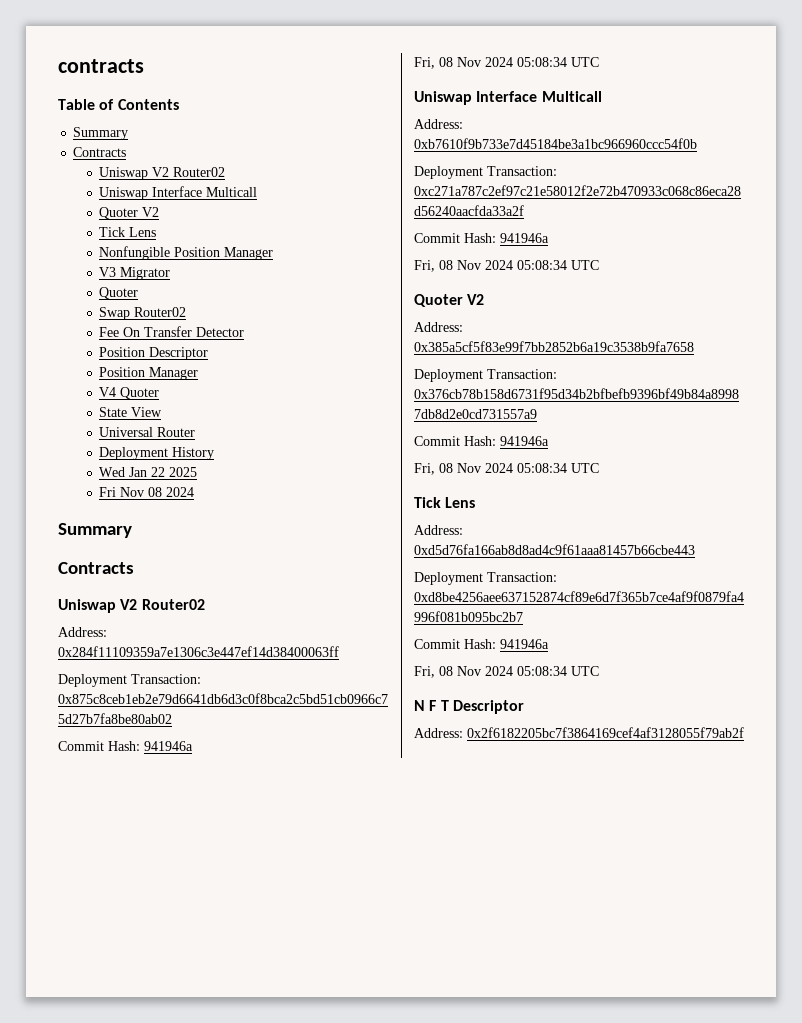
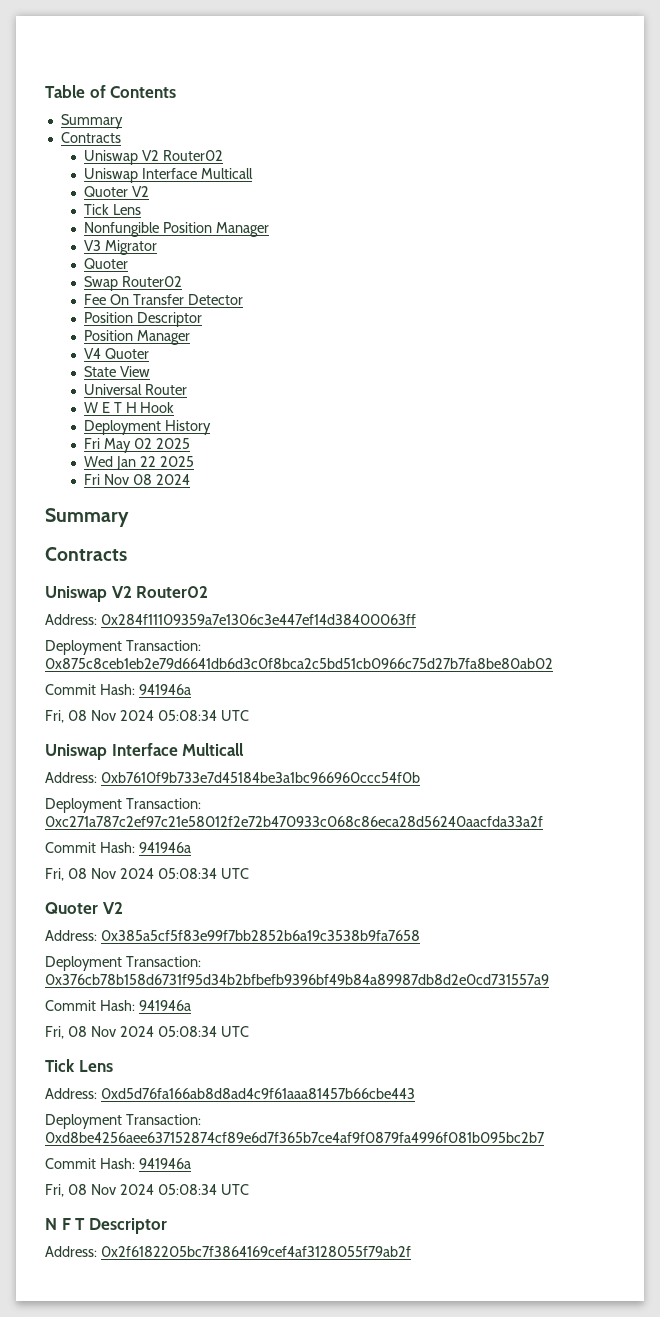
[58,59,144,73] contracts // -> (45, 91) none
[99,447,215,460] Deployment History -> [83,402,175,413] [83,420,211,435] [83,438,190,453] W E T H Hook // Deployment History // Fri May 02 2025

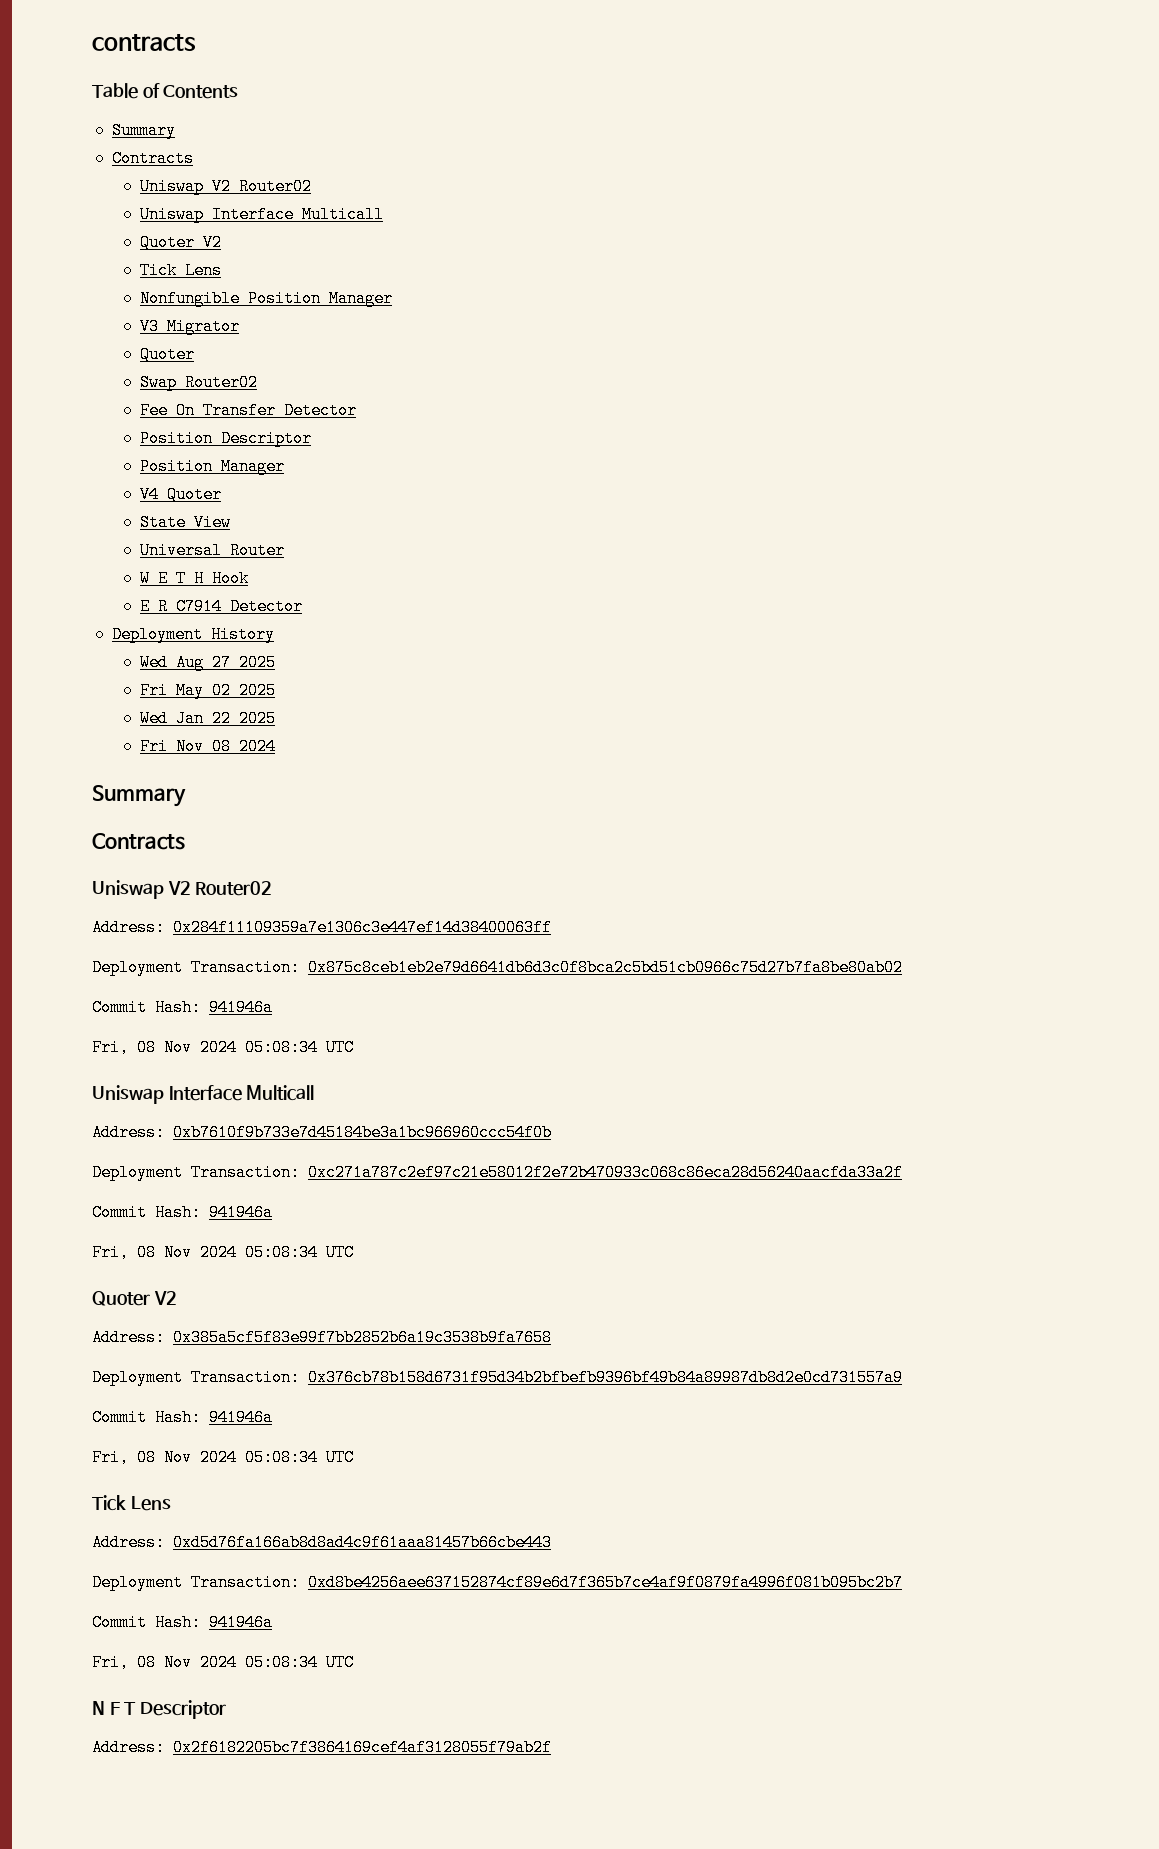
(45, 91) none -> [92,34,196,52] contracts //
[83,420,211,435] Deployment History -> [140,598,304,615] [111,626,275,643] [140,654,277,671] E R C7914 Detector // Deployment History // Wed Aug 27 2025

